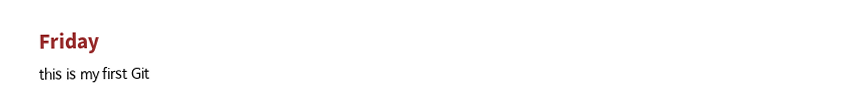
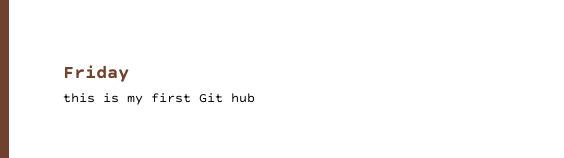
(151, 73) none -> [231,93,255,103] hub

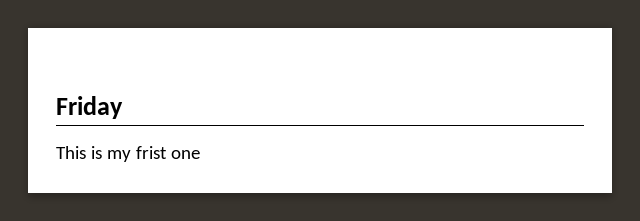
[63,93,95,103] this -> [56,146,86,159] This
[151,93,255,103] first Git hub -> [135,146,200,159] frist one

